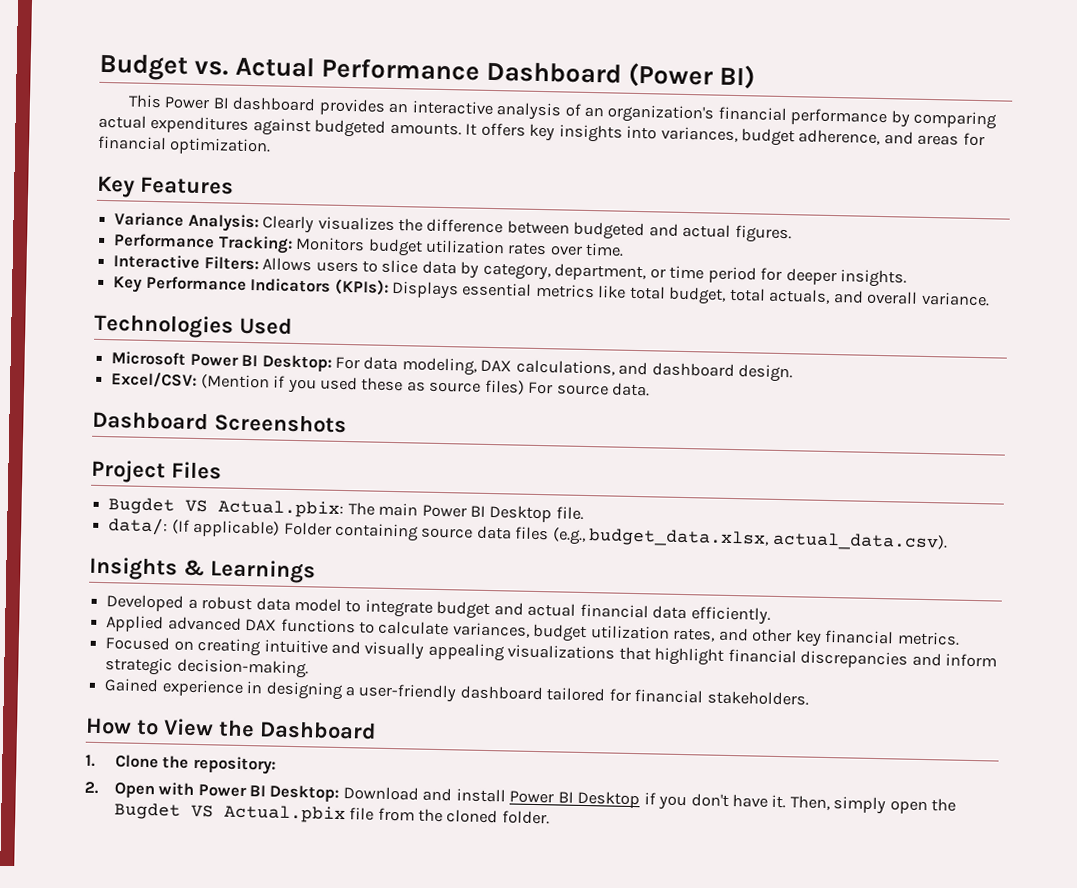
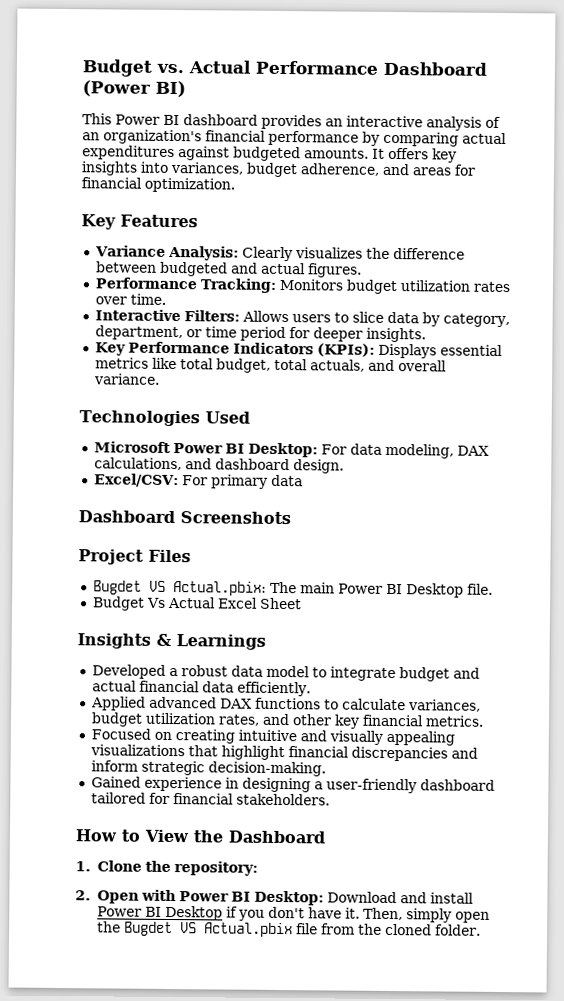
[200,374,651,397] (Mention if you used these as source files) For source data. -> [181,474,303,489] For primary data
[108,517,948,552] data/: (If applicable) Folder containing source data files (e.g., budget_data.xlsx, actual_data.csv). -> [91,596,302,611] Budget Vs Actual Excel Sheet

